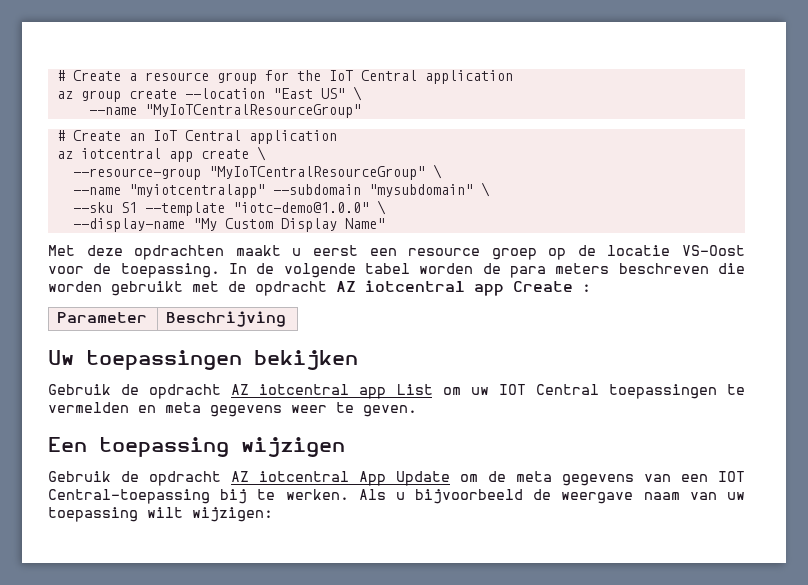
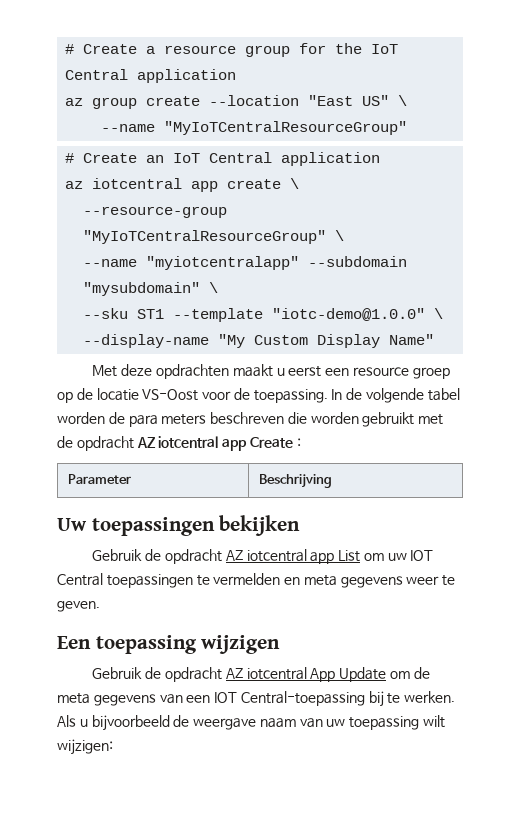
[120,202,137,213] S1 -> [137,309,165,319] ST1

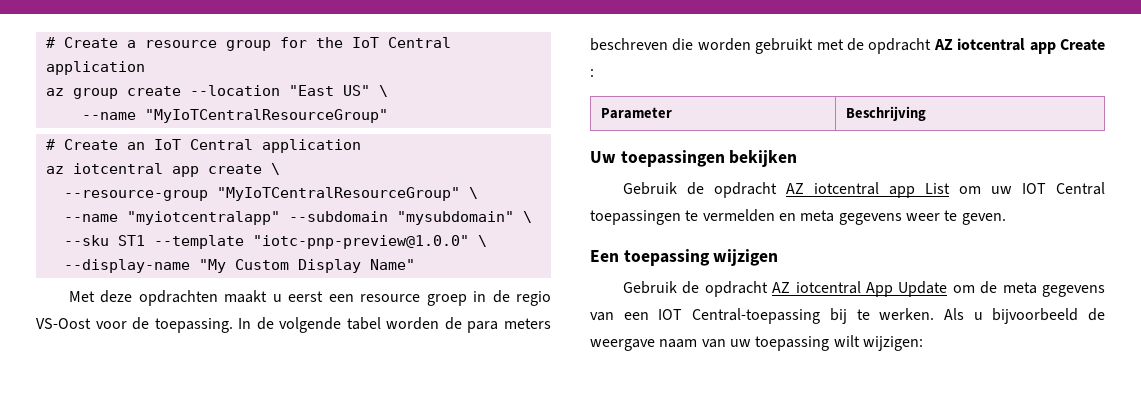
[272,308,426,321] "iotc-demo@1.0.0" -> [252,235,469,249] "iotc-pnp-preview@1.0.0"
[57,388,139,403] op de locatie -> [473,290,551,306] in de regio

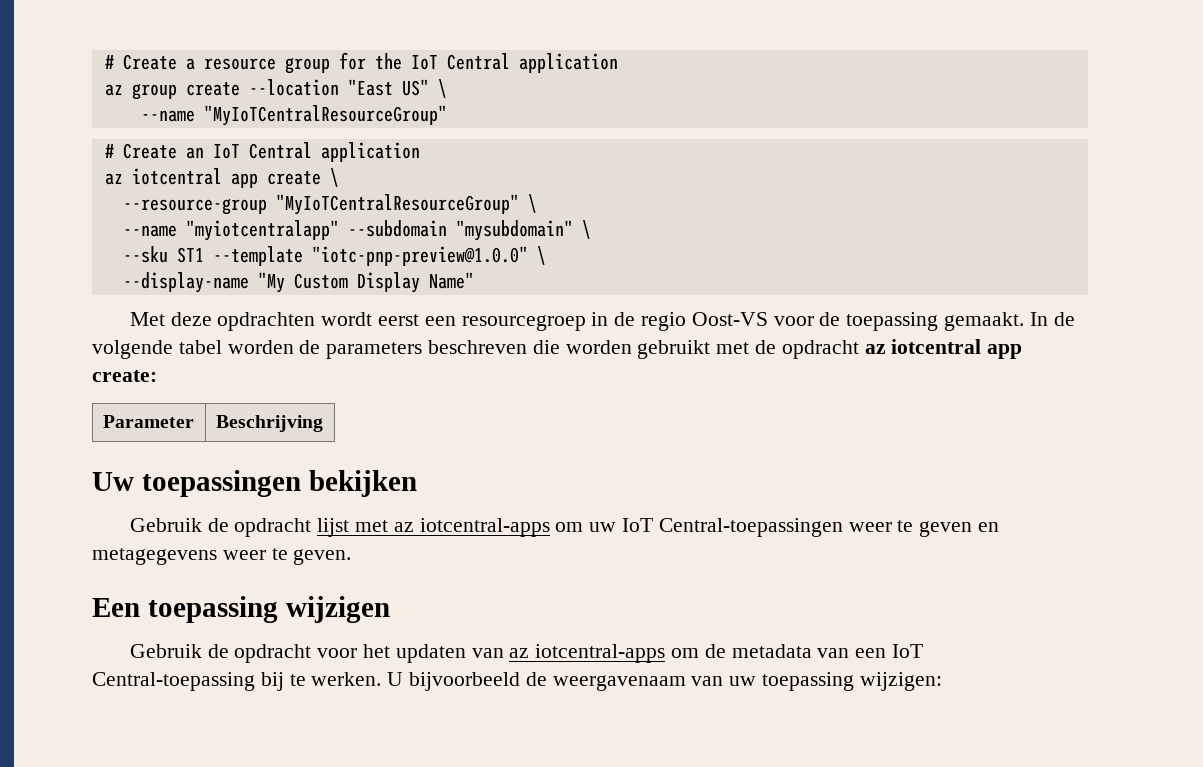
[224,290,467,306] maakt u eerst een resource groep -> [321,312,586,331] wordt eerst een resourcegroep
[36,318,91,329] VS-Oost -> [691,312,768,326] Oost-VS
[154,318,233,333] toepassing. -> [846,312,1025,331] toepassing gemaakt.
[467,318,552,333] para meters -> [326,342,423,359] parameters
[933,38,1105,54] [590,69,594,77] AZ iotcentral app Create : -> [864,339,1023,359] [92,370,157,382] az iotcentral app create:
[785,182,1106,198] [590,209,902,225] AZ iotcentral app List om uw IOT Central toepassingen te vermelden en meta gegevens -> [317,518,1000,537] [92,548,217,565] lijst met az iotcentral-apps om uw IoT Central-toepassingen weer te geven en metagegevens
[772,281,1105,297] AZ iotcentral App Update om de meta gegevens -> [317,644,812,663] voor het updaten van az iotcentral-apps om de metadata
[658,309,683,320] IOT -> [892,644,924,658] IoT
[943,308,1105,324] [590,339,698,351] Als u bijvoorbeeld de weergave naam -> [387,672,686,691] U bijvoorbeeld de weergavenaam
[833,335,860,347] wilt -> (855, 681) none

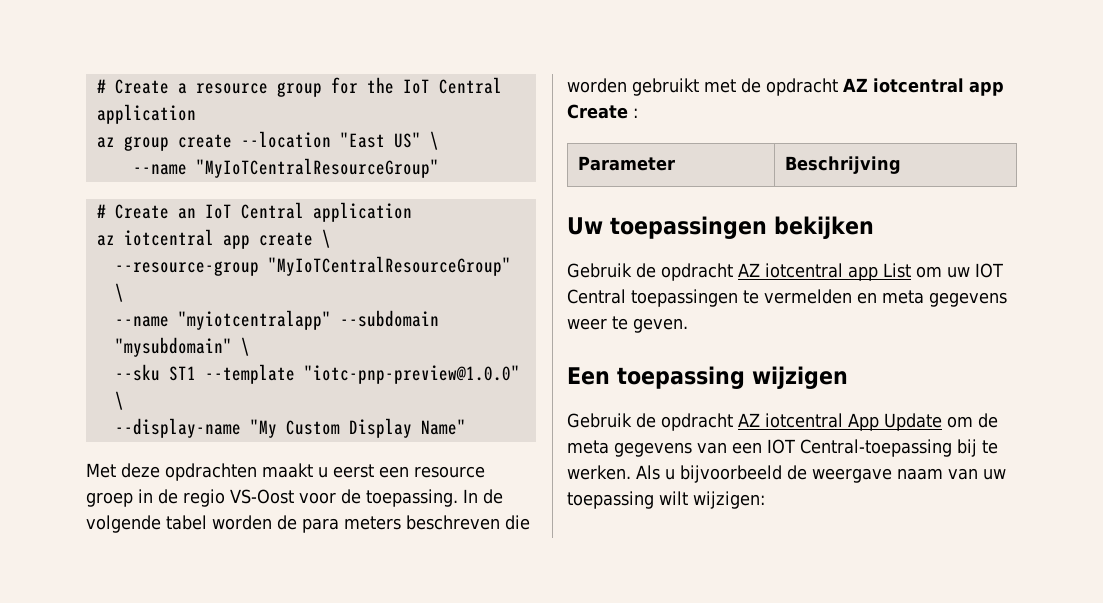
[321,312,586,331] wordt eerst een resourcegroep -> [262,463,485,478] [86,492,133,507] maakt u eerst een resource groep
[691,312,768,326] Oost-VS -> [230,489,294,504] VS-Oost
[846,312,1025,331] toepassing gemaakt. -> [366,489,458,507] toepassing.
[326,342,423,359] parameters -> [302,516,401,533] para meters
[864,339,1023,359] [92,370,157,382] az iotcentral app create: -> [843,78,1004,96] [567,104,638,119] AZ iotcentral app Create :
[317,518,1000,537] [92,548,217,565] lijst met az iotcentral-apps om uw IoT Central-toepassingen weer te geven en metagegevens -> [738,263,1003,281] [567,289,1007,307] AZ iotcentral app List om uw IOT Central toepassingen te vermelden en meta gegevens
[317,644,812,663] voor het updaten van az iotcentral-apps om de metadata -> [738,413,998,431] [567,440,692,457] AZ iotcentral App Update om de meta gegevens
[892,644,924,658] IoT -> [767,439,795,454] IOT
[387,672,686,691] U bijvoorbeeld de weergavenaam -> [636,465,943,483] Als u bijvoorbeeld de weergave naam
(855, 681) none -> [659,491,688,505] wilt

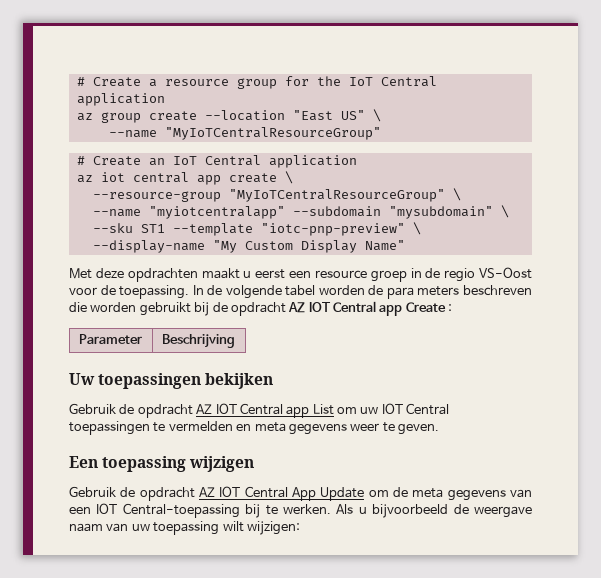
[123,229,214,246] iotcentral -> [100,172,189,183] iot central
[303,365,520,384] "iotc-pnp-preview@1.0.0" -> [260,223,405,236] "iotc-pnp-preview"
[704,78,964,96] met de opdracht AZ iotcentral -> [194,301,376,316] bij de opdracht AZ IOT Central
[765,263,843,278] iotcentral -> [215,403,283,415] IOT Central
[765,413,843,428] iotcentral -> [219,486,288,498] IOT Central

